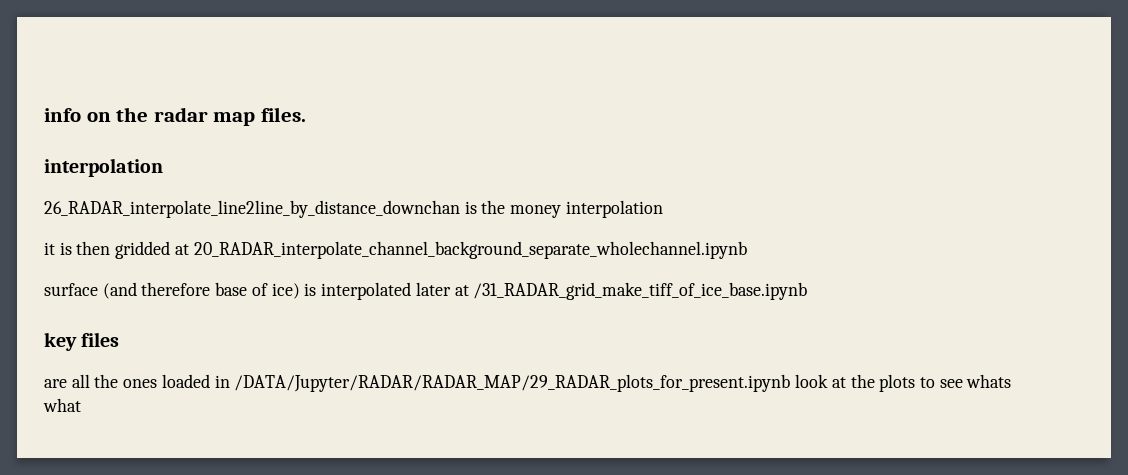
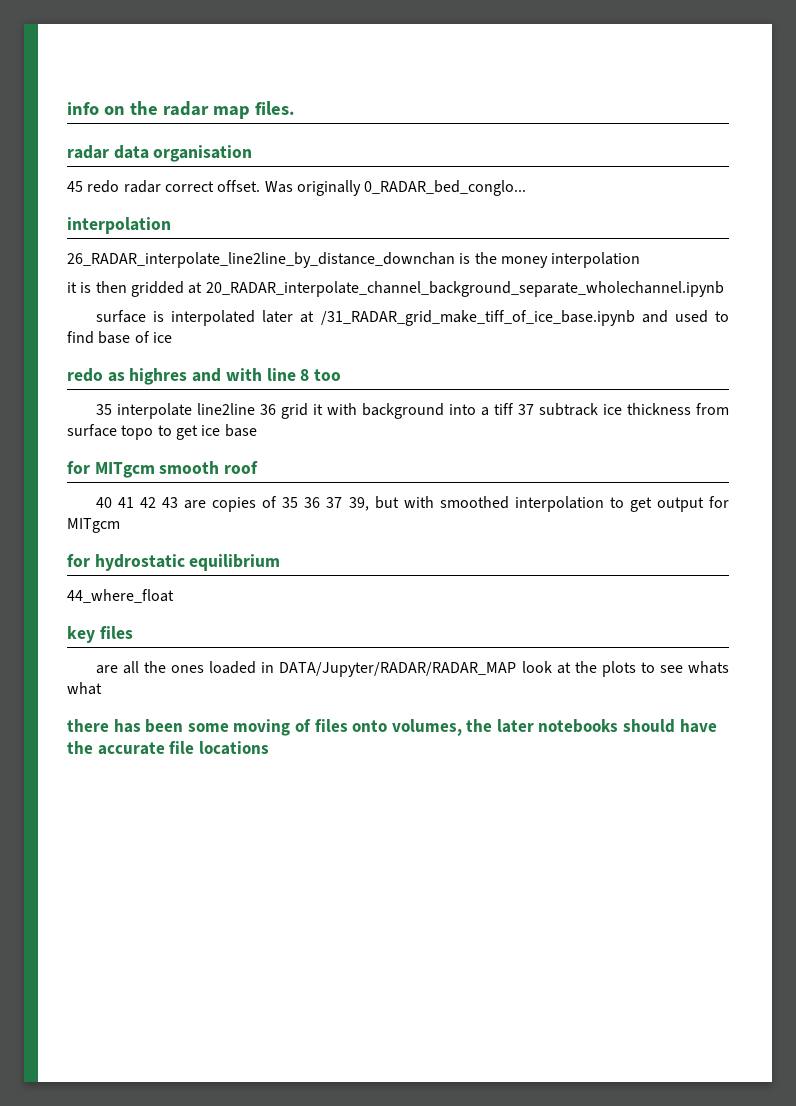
(306, 114) none -> [67,145,253,162] [67,180,527,196] // radar data organisation // 45 redo radar correct offset. Was originally 0_RADAR_bed_conglo...
[102,282,300,299] (and therefore base of ice) -> (146, 316) none
(808, 291) none -> [641,310,730,323] [67,331,172,344] [67,368,342,385] [95,403,729,419] [67,424,257,440] [67,461,259,478] [95,496,730,512] [67,518,120,533] [67,554,281,571] [67,589,174,603] and used to find base of ice // redo as highres and with line 8 too // 35 interpolate line2line 36 grid it with background into a tiff 37 subtrack ice thickness from surface topo to get ice base // for MITgcm smooth roof // 40 41 42 43 are copies of 35 36 37 39, but with smoothed interpolation to get output for MITgcm // for hydrostatic equilibrium // 44_where_float
[234,374,791,392] /DATA/Jupyter/RADAR/RADAR_MAP/29_RADAR_plots_for_present.ipynb -> [279,662,517,677] DATA/Jupyter/RADAR/RADAR_MAP
(81, 405) none -> [67,719,717,736] [67,741,269,755] // there has been some moving of files onto volumes, the later notebooks should have the accurate file locations

